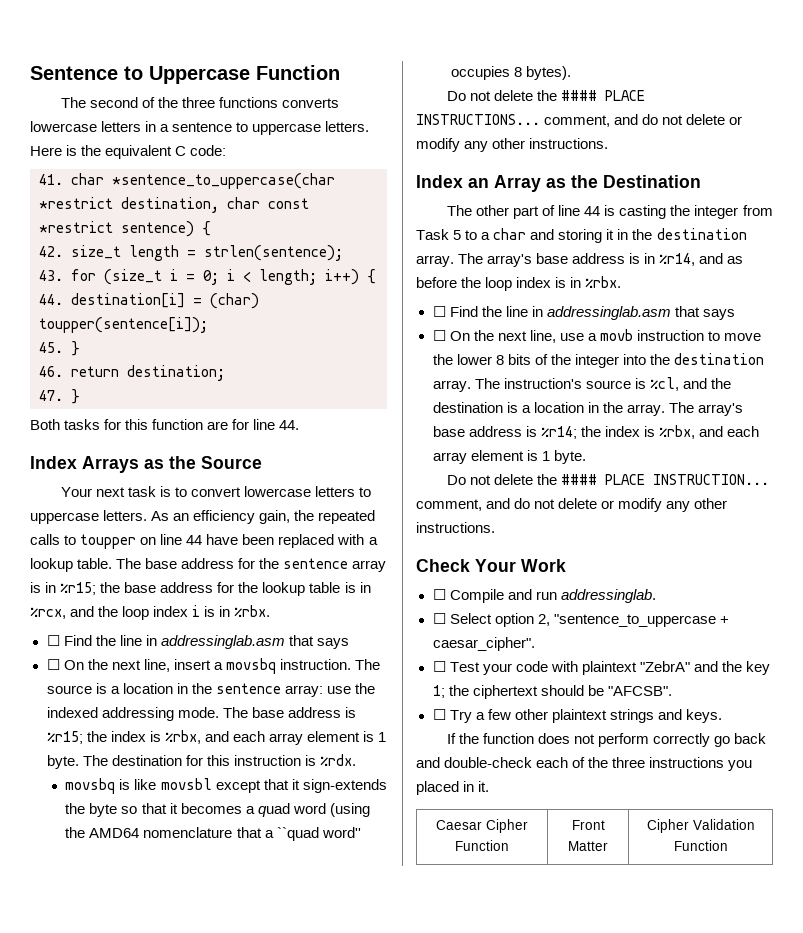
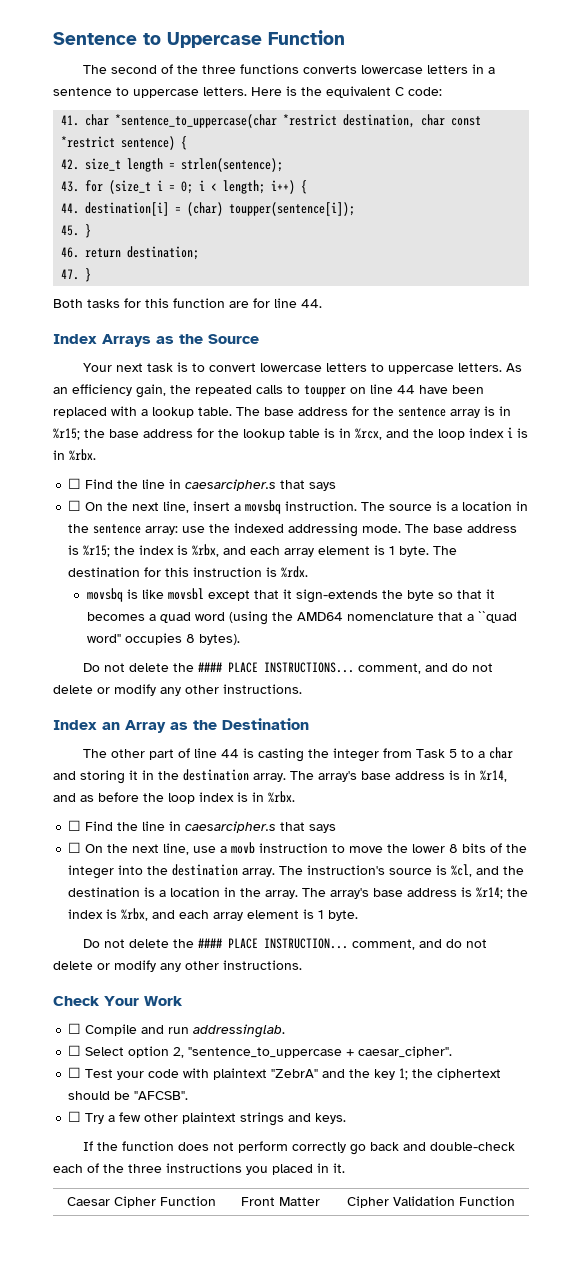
[160,635,285,649] addressinglab.asm -> [185,479,277,491] caesarcipher.s
[546,306,671,320] addressinglab.asm -> [185,821,277,833] caesarcipher.s

